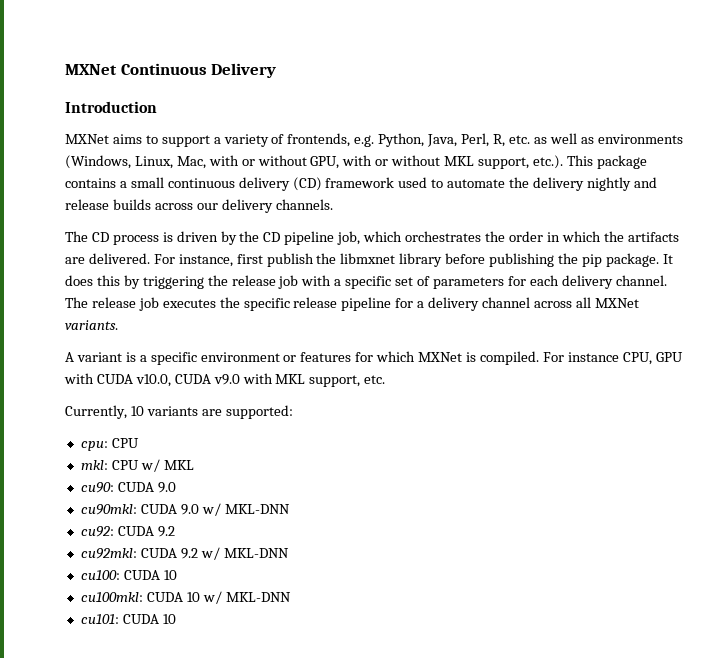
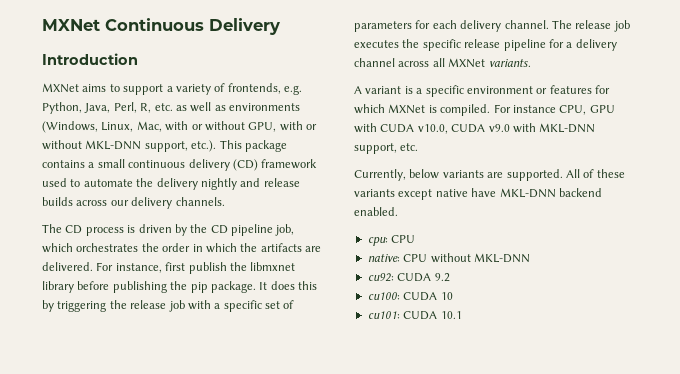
[444,156,475,166] MKL -> [85,140,142,150] MKL-DNN
[275,374,306,384] MKL -> [539,123,596,133] MKL-DNN
[130,406,144,416] 10 -> [409,169,440,179] below
[225,405,293,419] [80,438,139,451] [80,459,194,472] [80,482,176,493] [80,503,290,516] [80,526,175,537] [80,547,289,560] [80,570,177,580] [80,591,291,604] supported: // cpu: CPU // mkl: CPU w/ MKL // cu90: CUDA 9.0 // cu90mkl: CUDA 9.0 w/ MKL-DNN // cu92: CUDA 9.2 // cu92mkl: CUDA 9.2 w/ MKL-DNN // cu100: CUDA 10 // cu100mkl: CUDA 10 w/ MKL-DNN -> [506,169,625,181] [354,188,602,200] [354,207,398,216] [367,235,416,246] [367,253,530,263] [367,273,450,282] [367,292,453,301] supported. All of these variants except native have MKL-DNN backend enabled. // cpu: CPU // native: CPU without MKL-DNN // cu92: CUDA 9.2 // cu100: CUDA 10
[162,614,176,624] 10 -> [440,311,462,319] 10.1

